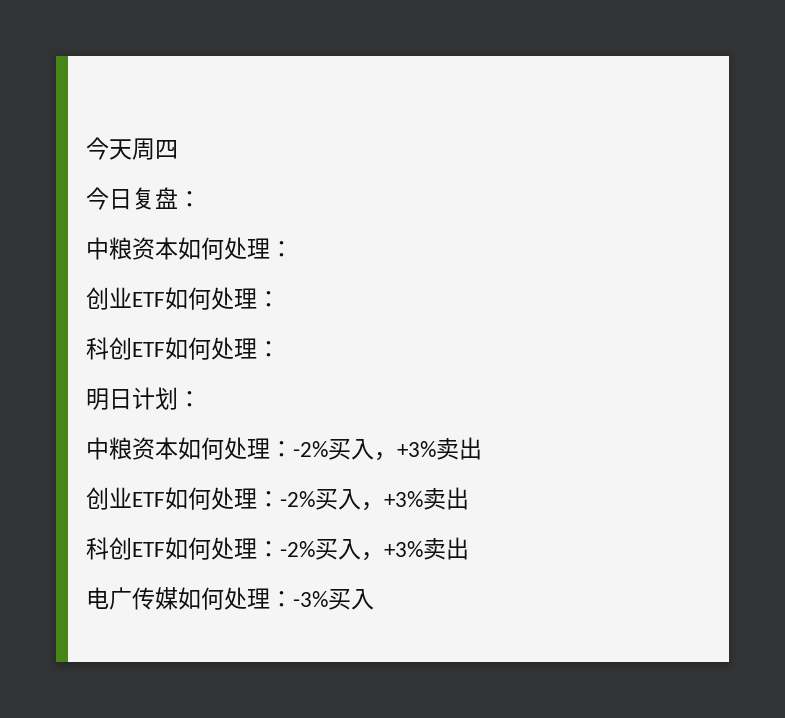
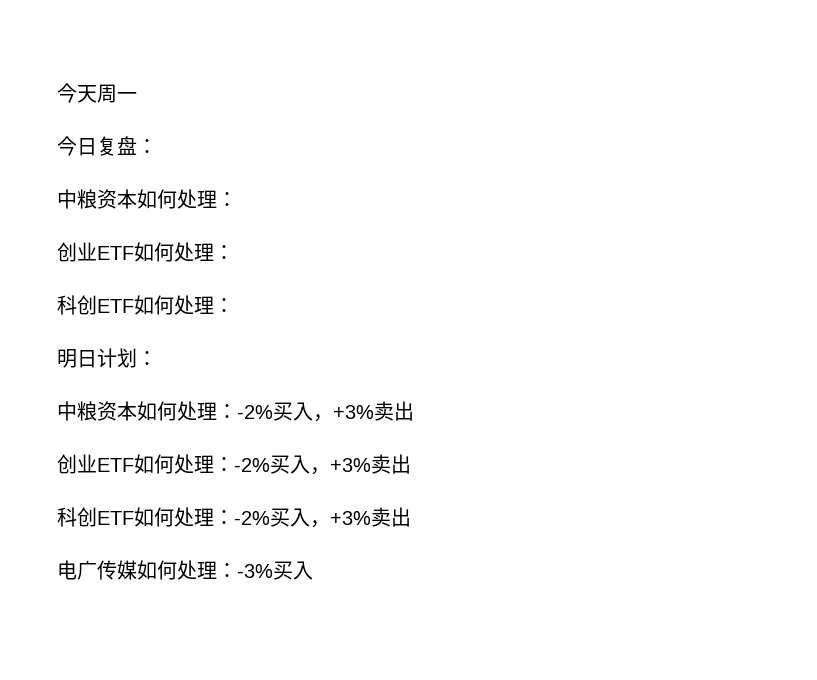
[155,140,178,159] 四 -> [117,92,137,101] 一

